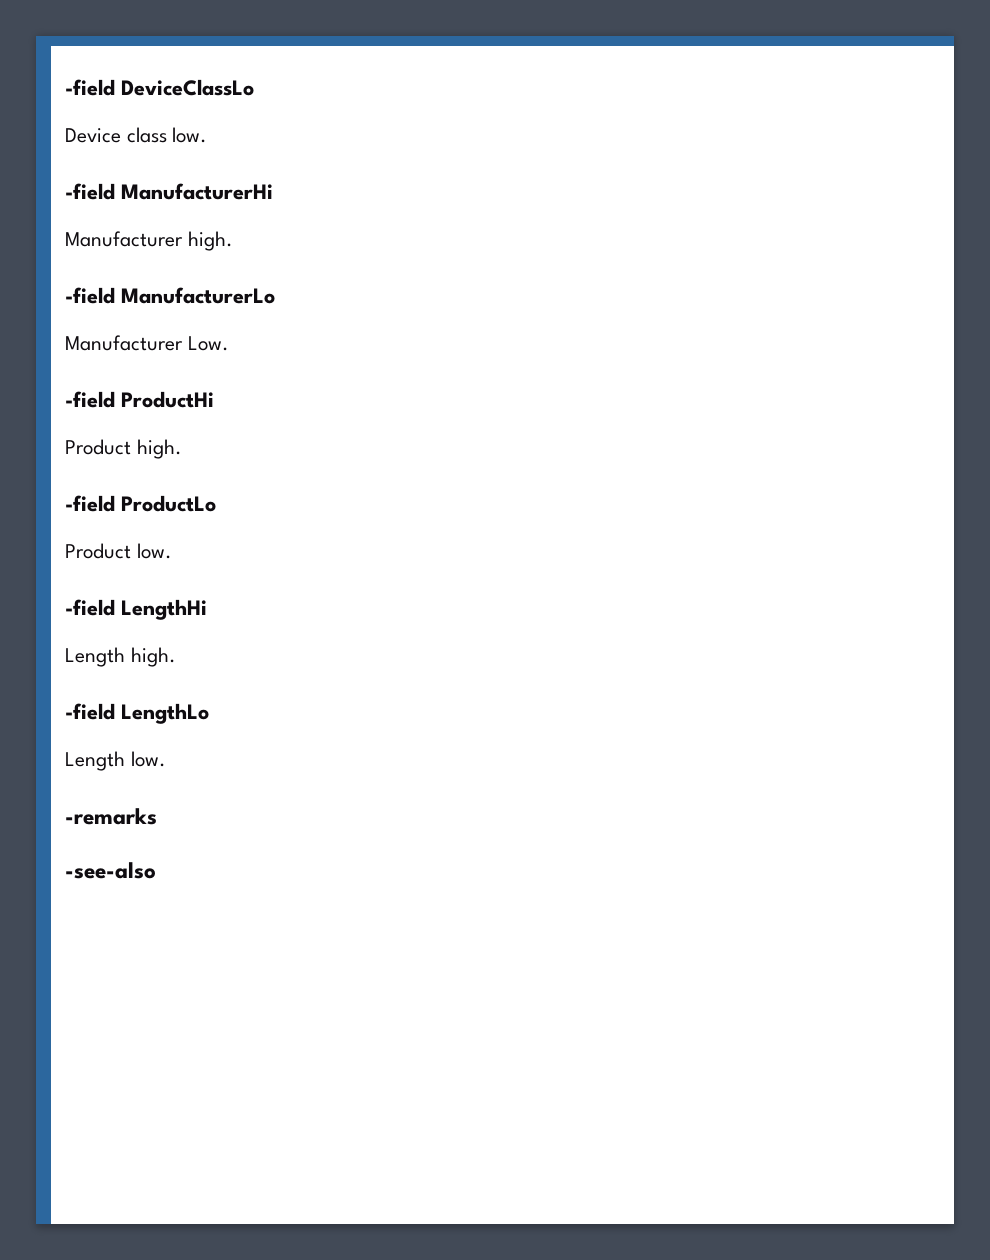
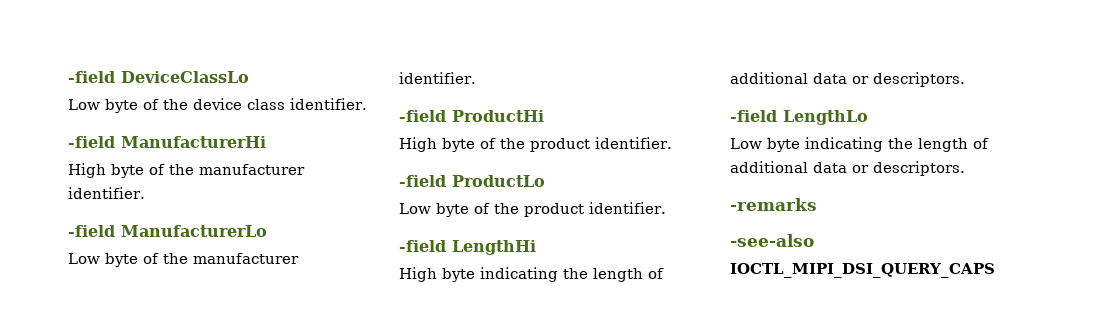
[65,127,208,143] [65,183,273,200] [65,231,233,251] [65,287,275,304] [65,335,229,351] [65,391,214,408] [65,439,182,459] [65,495,216,512] [65,543,172,559] [65,599,207,620] [65,647,176,667] [65,703,209,724] [65,751,166,771] Device class low. // -field ManufacturerHi // Manufacturer high. // -field ManufacturerLo // Manufacturer Low. // -field ProductHi // Product high. // -field ProductLo // Product low. // -field LengthHi // Length high. // -field LengthLo // Length low. -> [68,98,367,113] [68,136,266,148] [68,163,305,178] [68,187,145,199] [68,225,267,237] [68,253,299,267] [399,72,476,84] [399,110,544,122] [399,137,672,152] [399,175,545,187] [399,202,666,217] [399,240,536,255] [399,267,664,282] [730,72,965,87] [730,110,868,125] [730,137,989,152] [730,161,965,176] Low byte of the device class identifier. // -field ManufacturerHi // High byte of the manufacturer identifier. // -field ManufacturerLo // Low byte of the manufacturer identifier. // -field ProductHi // High byte of the product identifier. // -field ProductLo // Low byte of the product identifier. // -field LengthHi // High byte indicating the length of additional data or descriptors. // -field LengthLo // Low byte indicating the length of additional data or descriptors.
(156, 870) none -> [730,263,995,278] // IOCTL_MIPI_DSI_QUERY_CAPS

